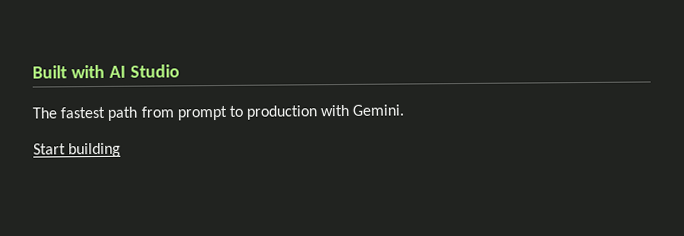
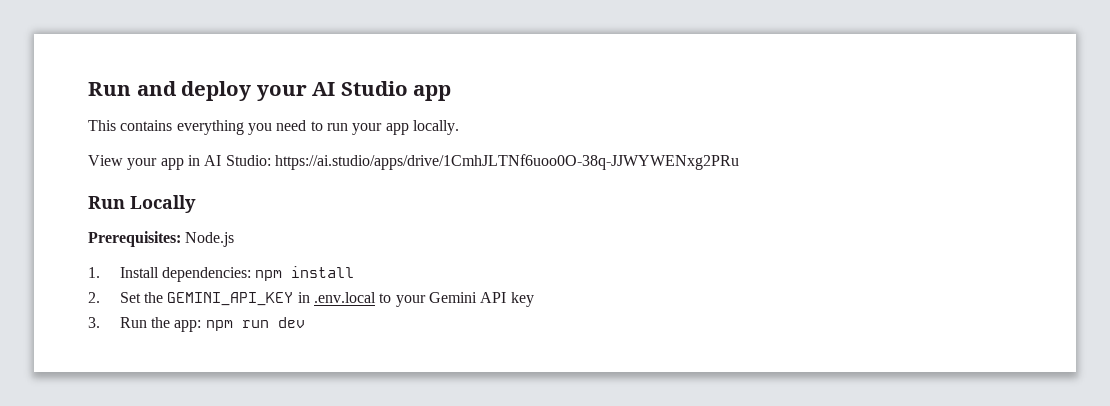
[32,64,180,79] [32,104,405,121] [33,142,122,158] Built with AI Studio // The fastest path from prompt to production with Gemini. // Start building -> [88,81,452,101] [88,120,459,135] [88,154,739,170] [88,195,196,213] [88,231,235,247] [88,266,355,282] [88,292,534,307] [88,317,305,332] Run and deploy your AI Studio app // This contains everything you need to run your app locally. // View your app in AI Studio: https://ai.studio/apps/drive/1CmhJLTNf6uoo0O-38q-JJWYWENxg2PRu // Run Locally // Prerequisites: Node.js // 1. Install dependencies: npm install // 2. Set the GEMINI_API_KEY in .env.local to your Gemini API key // 3. Run the app: npm run dev

